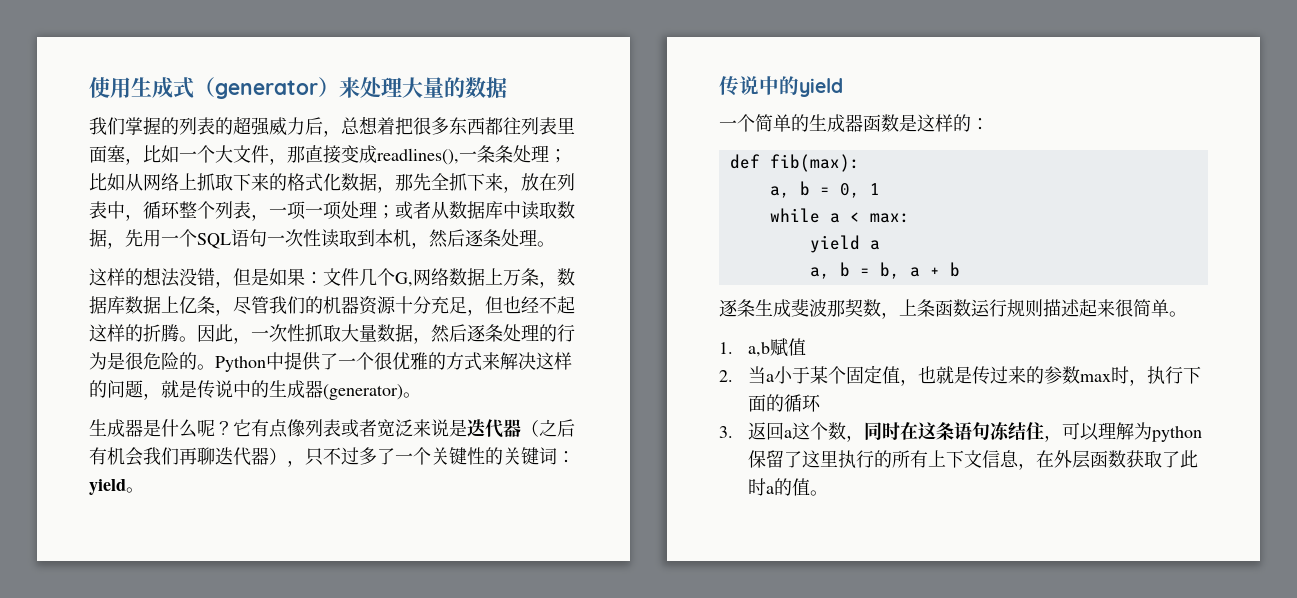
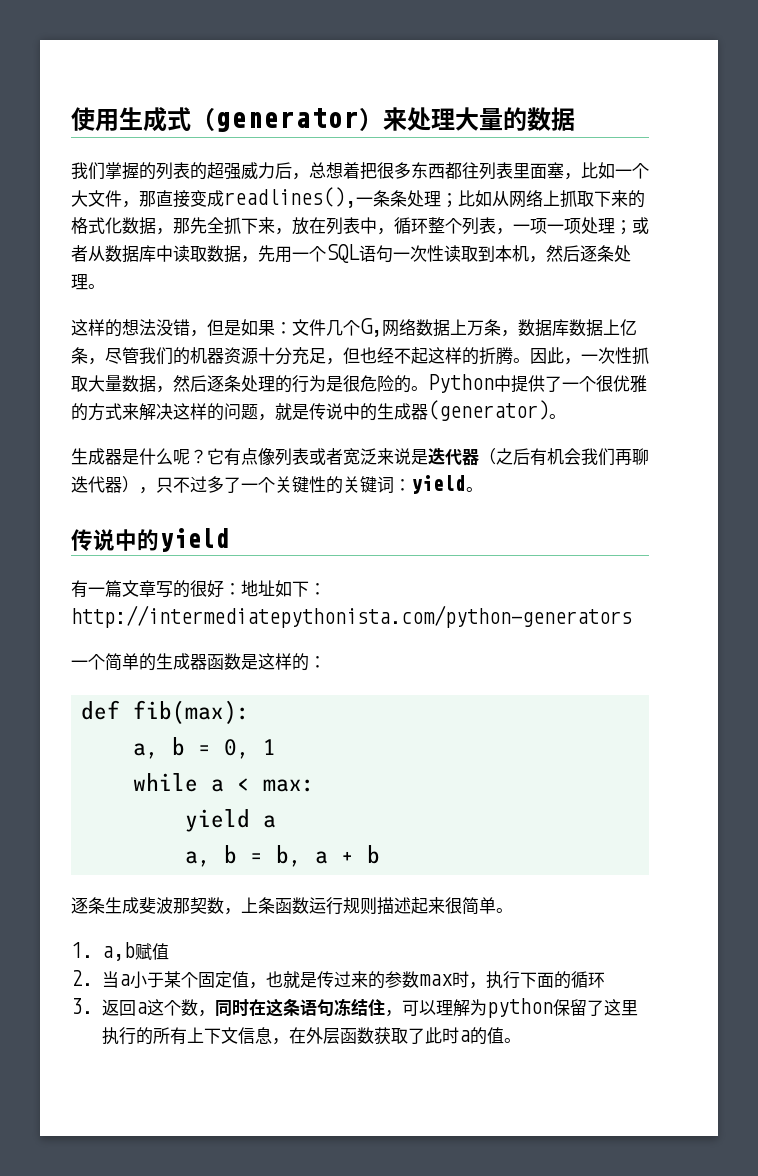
(843, 87) none -> [71,580,326,598] [71,605,632,628] // 有一篇文章写的很好：地址如下：http://intermediatepythonista.com/python-generators

